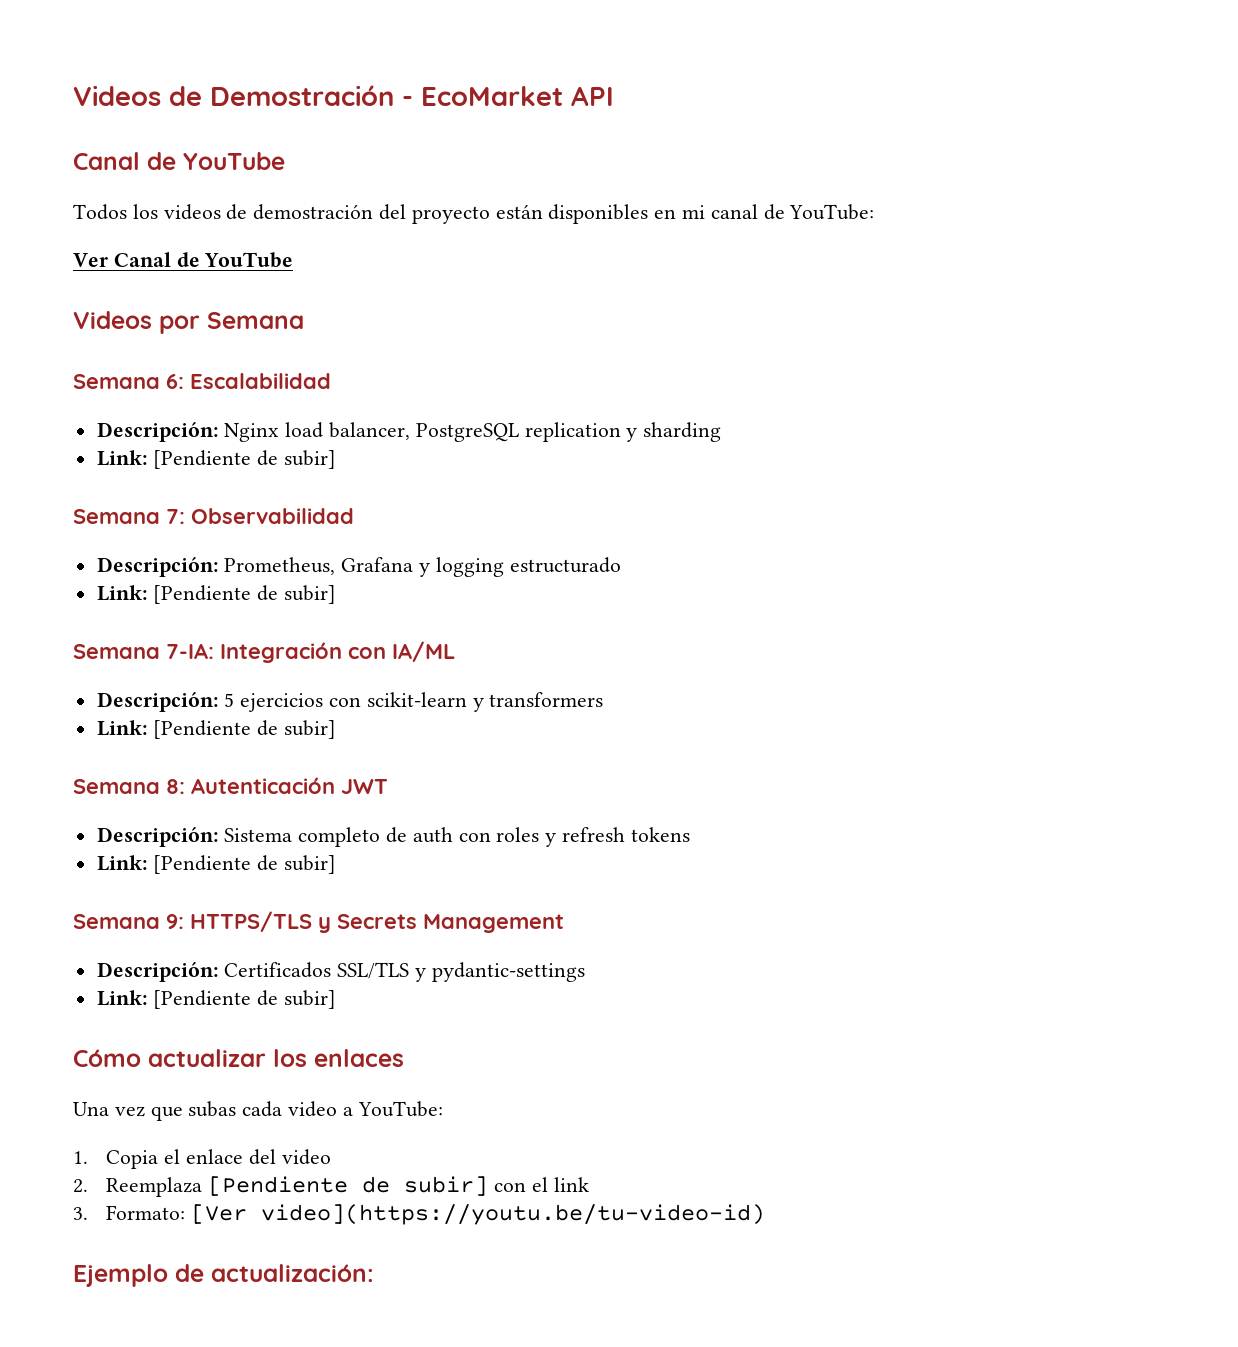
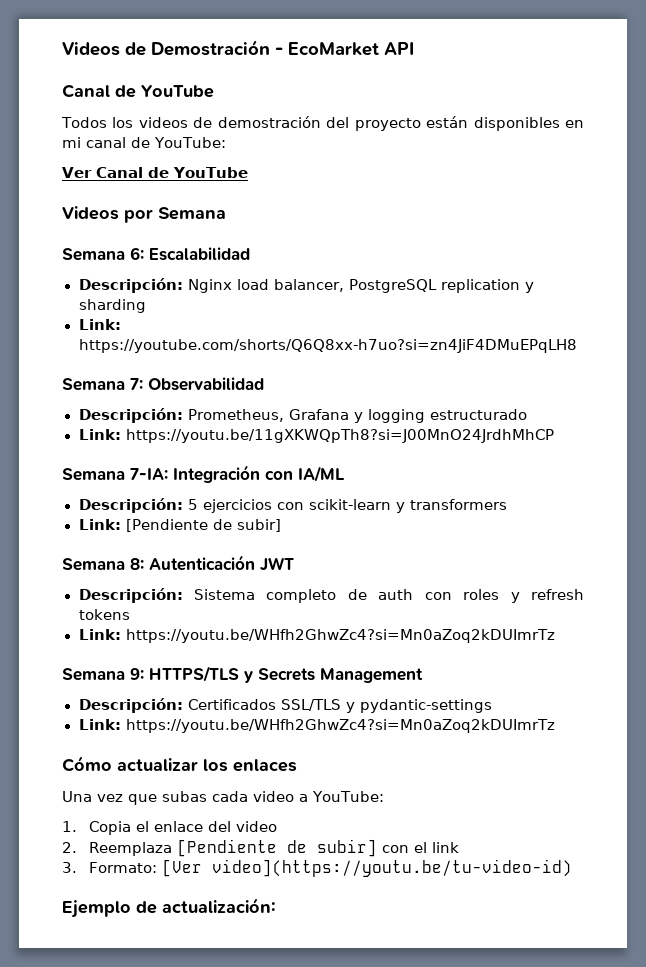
[153,450,337,469] [Pendiente de subir] -> [78,339,577,353] https://youtube.com/shorts/Q6Q8xx-h7uo?si=zn4JiF4DMuEPqLH8
[153,585,337,604] [Pendiente de subir] -> [125,429,554,443] https://youtu.be/11gXKWQpTh8?si=J00MnO24JrdhMhCP
[153,855,337,874] [Pendiente de subir] -> [125,629,555,643] https://youtu.be/WHfh2GhwZc4?si=Mn0aZoq2kDUImrTz
[153,990,337,1009] [Pendiente de subir] -> [125,719,555,733] https://youtu.be/WHfh2GhwZc4?si=Mn0aZoq2kDUImrTz

